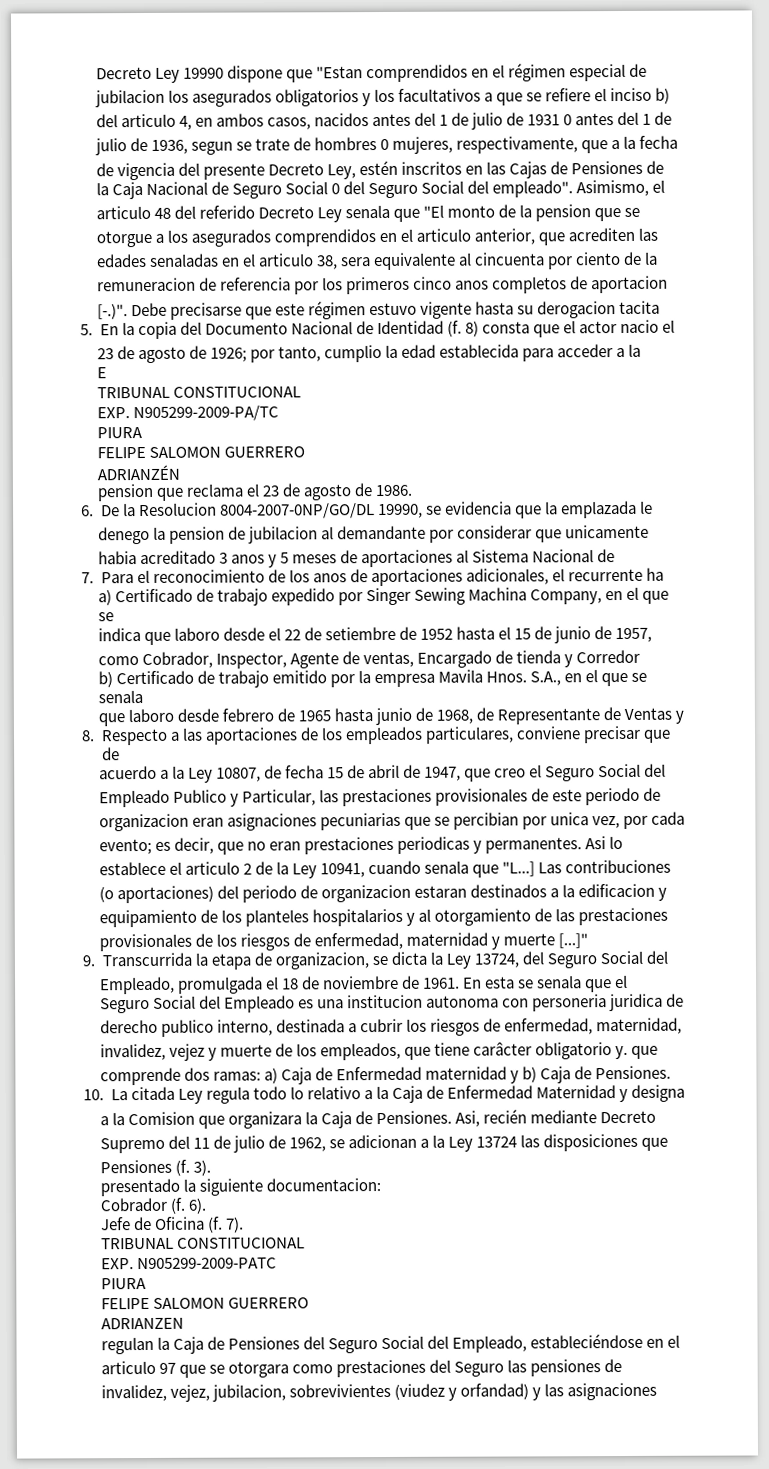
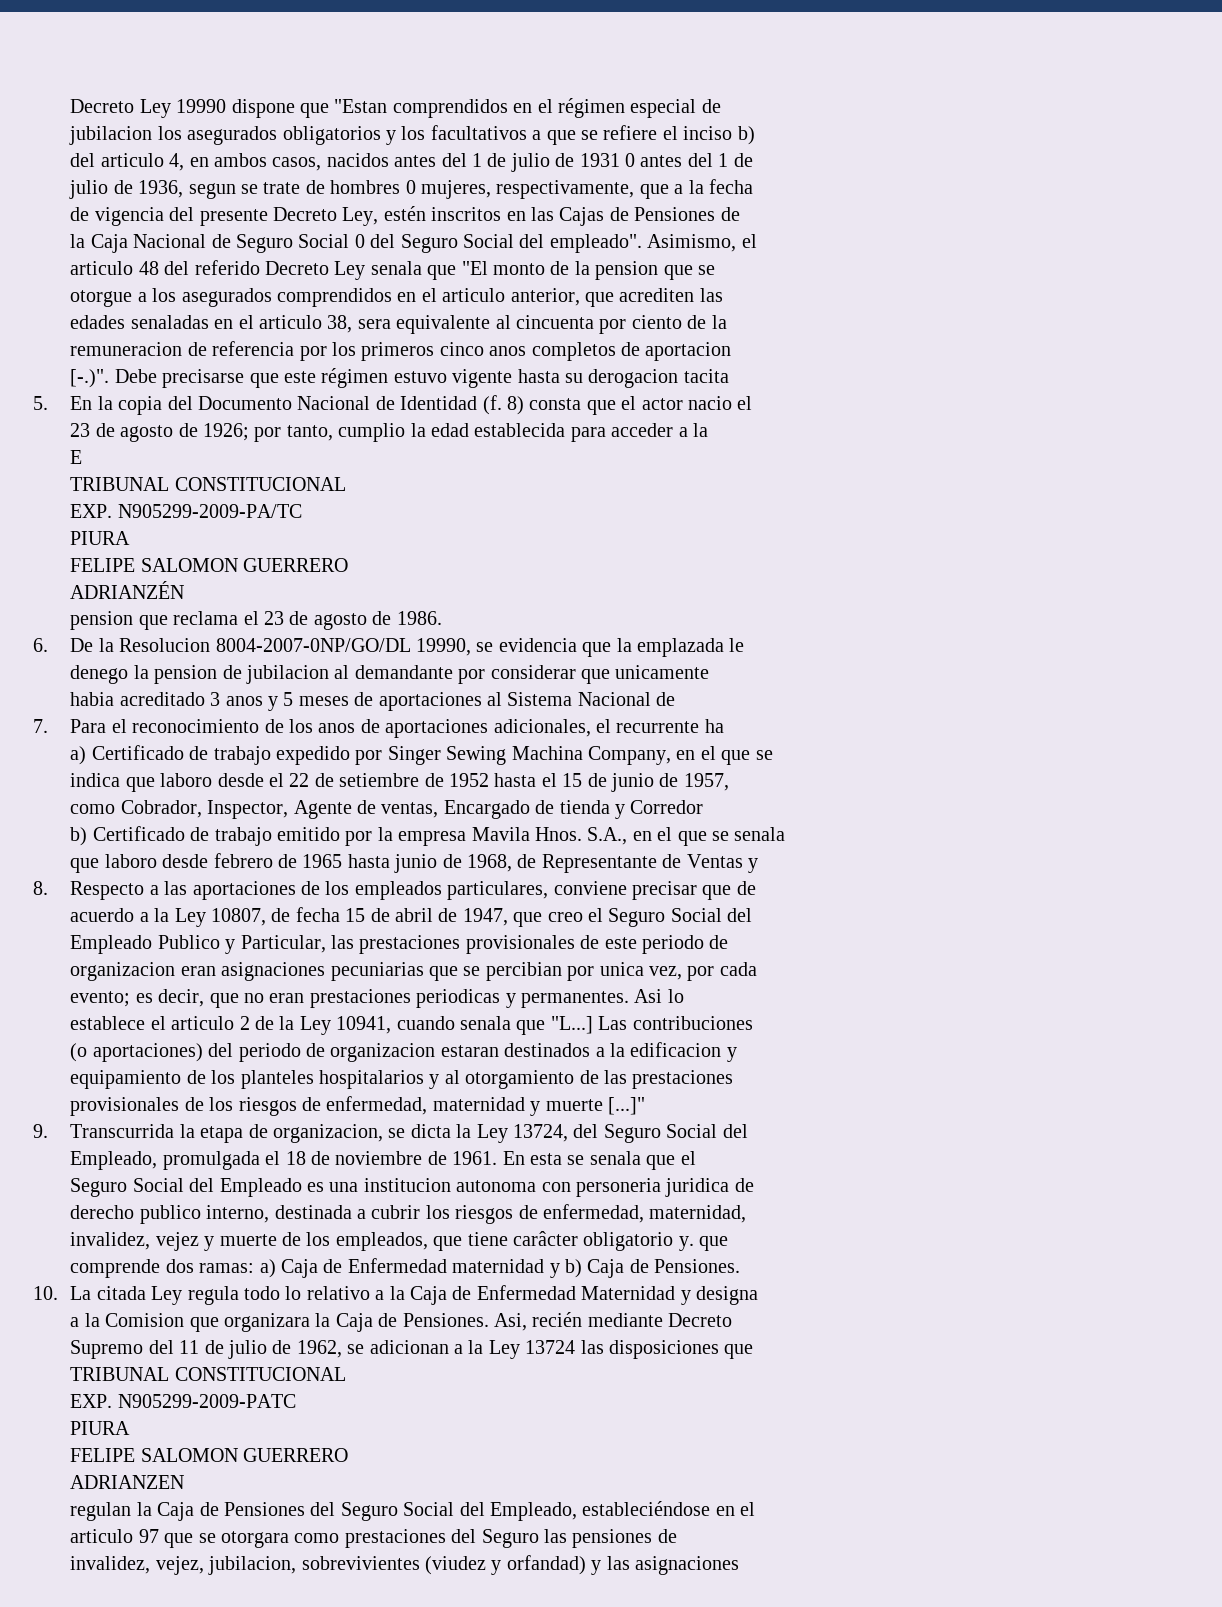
[99,1159,211,1176] [99,1178,381,1197] [99,1197,207,1214] [100,1216,244,1233] // Pensiones (f. 3). // presentado la siguiente documentacion: // Cobrador (f. 6). // Jefe de Oficina (f. 7). -> (754, 1351) none

